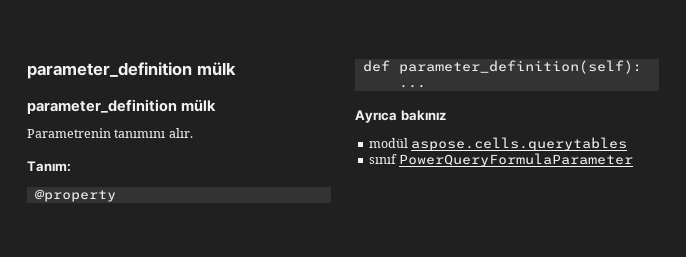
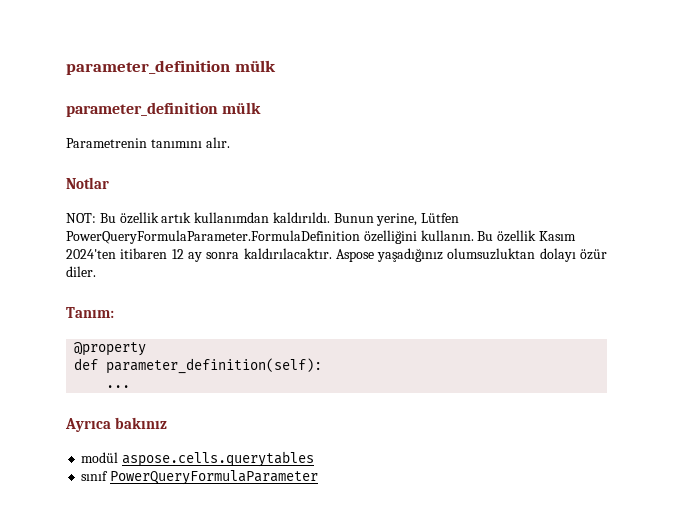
(193, 133) none -> [66,177,109,189] [66,212,460,226] [66,230,576,244] [66,248,608,262] [66,266,96,277] // Notlar // NOT: Bu özellik artık kullanımdan kaldırıldı. Bunun yerine, Lütfen PowerQueryFormulaParameter.FormulaDefinition özelliğini kullanın. Bu özellik Kasım 2024'ten itibaren 12 ay sonra kaldırılacaktır. Aspose yaşadığınız olumsuzluktan dolayı özür diler.

